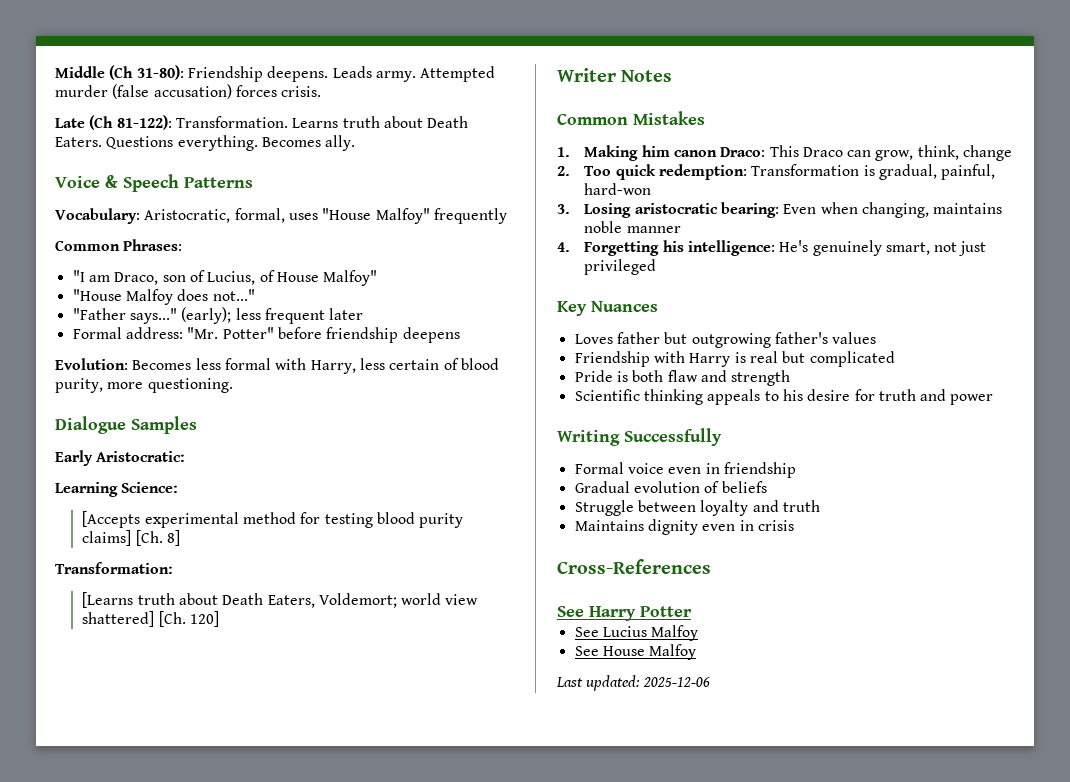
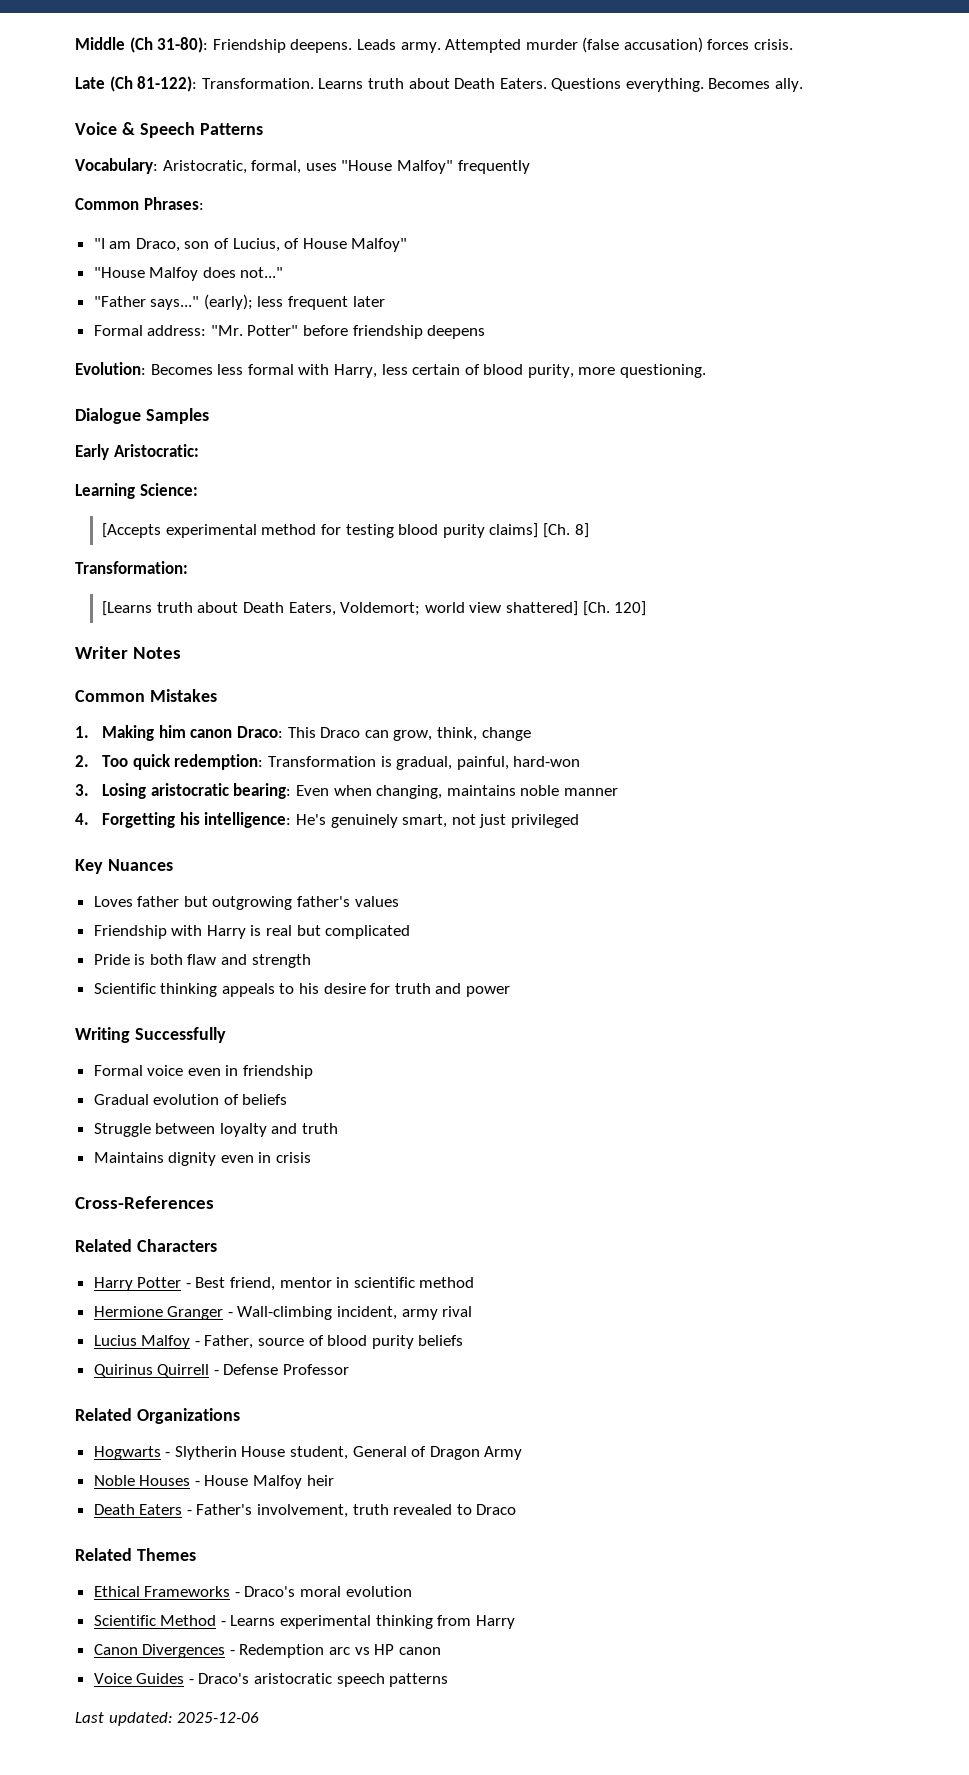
[557,606,584,617] See -> [75,1239,217,1252] Related Characters //
[574,625,699,641] [574,644,697,660] // See Lucius Malfoy // See House Malfoy -> [185,1277,475,1291] [93,1306,473,1320] [93,1335,464,1349] [93,1364,350,1377] [75,1408,240,1424] [93,1446,523,1460] [93,1475,334,1489] [93,1504,517,1518] [75,1548,196,1561] [93,1586,412,1597] [93,1615,515,1629] [93,1644,441,1658] [93,1673,449,1687] - Best friend, mentor in scientific method // Hermione Granger - Wall-climbing incident, army rival // Lucius Malfoy - Father, source of blood purity beliefs // Quirinus Quirrell - Defense Professor // Related Organizations // Hogwarts - Slytherin House student, General of Dragon Army // Noble Houses - House Malfoy heir // Death Eaters - Father's involvement, truth revealed to Draco // Related Themes // Ethical Frameworks - Draco's moral evolution // Scientific Method - Learns experimental thinking from Harry // Canon Divergences - Redemption arc vs HP canon // Voice Guides - Draco's aristocratic speech patterns

